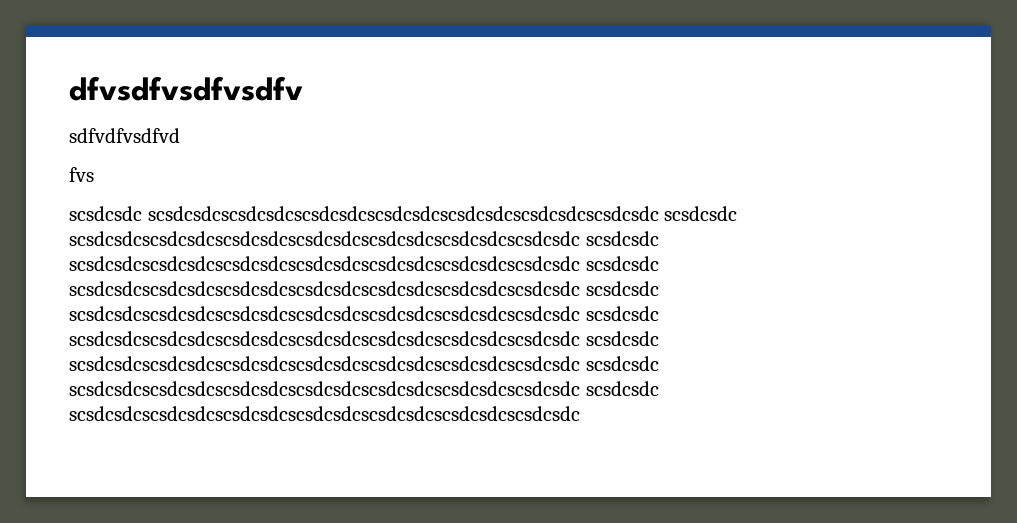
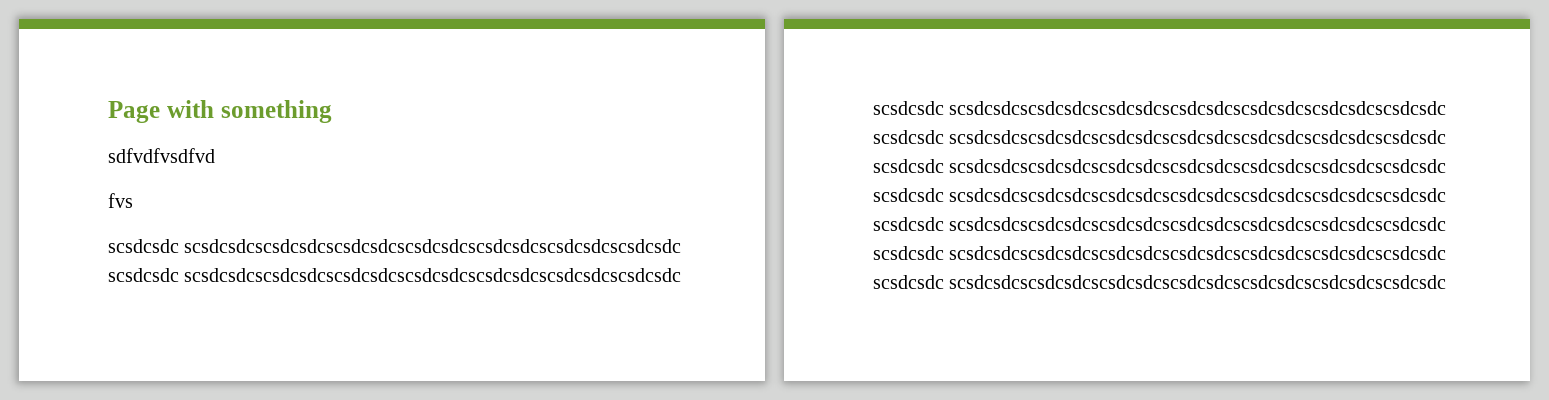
[69,76,303,101] dfvsdfvsdfvsdfv -> [108,100,332,123] Page with something

